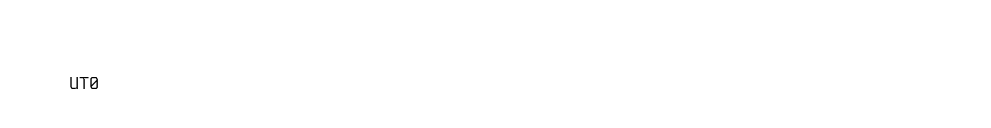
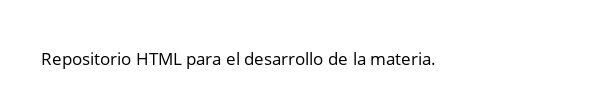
[69,77,99,89] UT0 -> [41,52,437,69] Repositorio HTML para el desarrollo de la materia.

